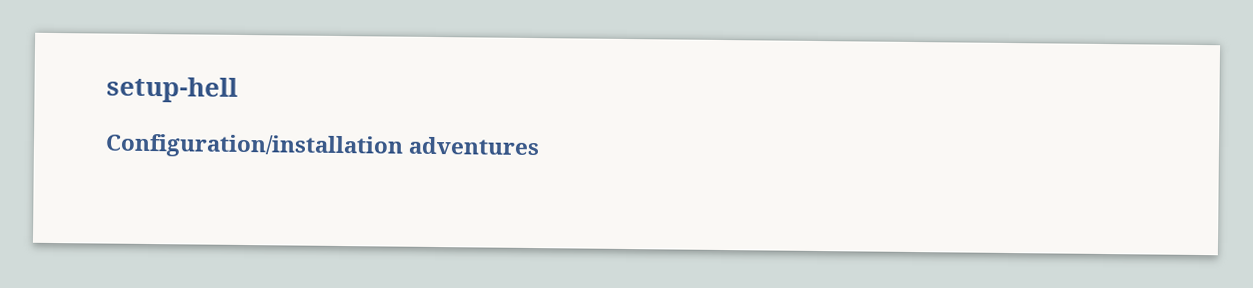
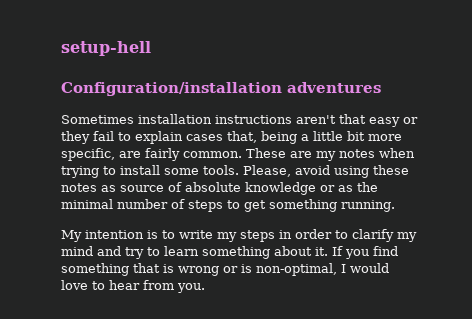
(541, 146) none -> [61,114,418,127] [61,131,402,144] [61,148,415,161] [61,165,409,178] [61,182,378,195] [61,199,395,212] [61,229,417,242] [61,246,398,259] [61,263,389,276] [61,280,205,293] // Sometimes installation instructions aren't that easy or they fail to explain cases that, being a little bit more specific, are fairly common. These are my notes when trying to install some tools. Please, avoid using these notes as source of absolute knowledge or as the minimal number of steps to get something running. // My intention is to write my steps in order to clarify my mind and try to learn something about it. If you find something that is wrong or is non-optimal, I would love to hear from you.

